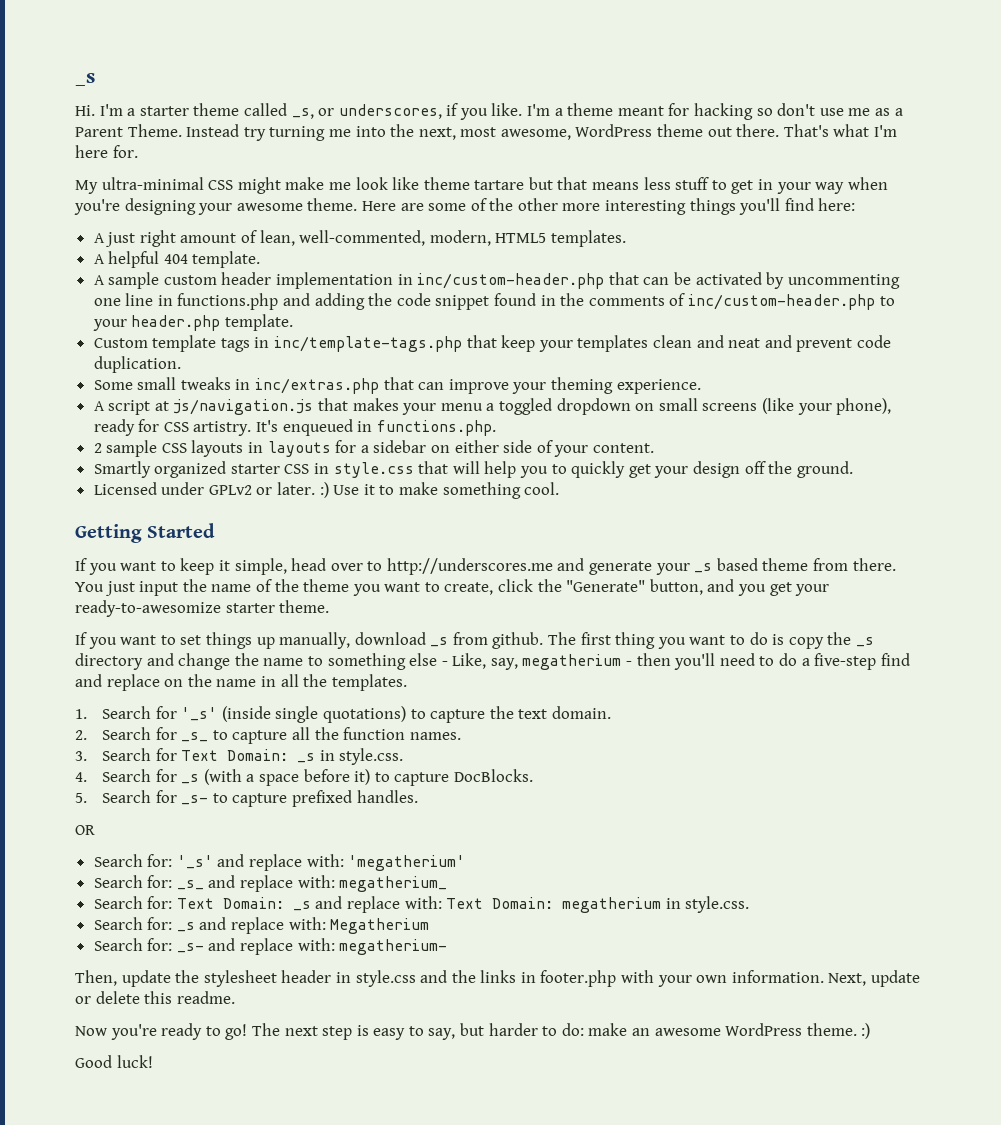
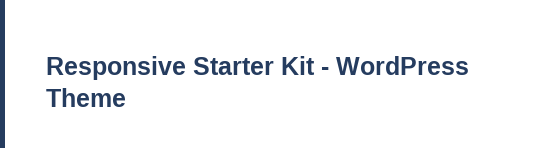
[75,73,95,86] [75,103,903,120] [75,124,898,141] [75,145,138,158] [75,177,888,194] [74,198,856,215] [93,230,627,247] [93,251,261,268] [93,272,900,289] [93,293,895,310] [92,314,293,331] [93,335,891,352] [93,356,181,373] [93,377,701,394] [93,398,892,415] [93,419,496,436] [93,440,654,457] [93,461,853,478] [93,482,560,499] [75,523,216,543] [75,558,896,575] [75,579,830,596] [75,600,330,617] [75,632,874,649] [75,653,910,670] [75,674,407,691] [75,706,611,723] [75,727,461,744] [75,748,404,765] [75,769,533,786] [75,790,418,807] [75,825,95,835] [93,854,466,871] [93,875,448,892] [93,896,750,913] [93,917,430,934] [93,938,448,955] [75,970,921,987] [75,991,235,1004] [75,1023,871,1040] [75,1055,153,1068] _s // Hi. I'm a starter theme called _s, or underscores, if you like. I'm a theme meant for hacking so don't use me as a Parent Theme. Instead try turning me into the next, most awesome, WordPress theme out there. That's what I'm here for. // My ultra-minimal CSS might make me look like theme tartare but that means less stuff to get in your way when you're designing your awesome theme. Here are some of the other more interesting things you'll find here: // A just right amount of lean, well-commented, modern, HTML5 templates. // A helpful 404 template. // A sample custom header implementation in inc/custom-header.php that can be activated by uncommenting one line in functions.php and adding the code snippet found in the comments of inc/custom-header.php to your header.php template. // Custom template tags in inc/template-tags.php that keep your templates clean and neat and prevent code duplication. // Some small tweaks in inc/extras.php that can improve your theming experience. // A script at js/navigation.js that makes your menu a toggled dropdown on small screens (like your phone), ready for CSS artistry. It's enqueued in functions.php. // 2 sample CSS layouts in layouts for a sidebar on either side of your content. // Smartly organized starter CSS in style.css that will help you to quickly get your design off the ground. // Licensed under GPLv2 or later. :) Use it to make something cool. // Getting Started // If you want to keep it simple, head over to http://underscores.me and generate your _s based theme from there. You just input the name of the theme you want to create, click the "Generate" button, and you get your ready-to-awesomize starter theme. // If you want to set things up manually, download _s from github. The first thing you want to do is copy the _s directory and change the name to something else - Like, say, megatherium - then you'll need to do a five-step find and replace on the name in all the templates. // 1. Search for '_s' (inside single quotations) to capture the text domain. // 2. Search for _s_ to capture all the function names. // 3. Search for Text Domain: _s in style.css. // 4. Search for _s (with a space before it) to capture DocBlocks. // 5. Search for _s- to capture prefixed handles. // OR // Search for: '_s' and replace with: 'megatherium' // Search for: _s_ and replace with: megatherium_ // Search for: Text Domain: _s and replace with: Text Domain: megatherium in style.css. // Search for: _s and replace with: Megatherium // Search for: _s- and replace with: megatherium- // Then, update the stylesheet header in style.css and the links in footer.php with your own information. Next, update or delete this readme. // Now you're ready to go! The next step is easy to say, but harder to do: make an awesome WordPress theme. :) // Good luck! -> [46,56,469,80] [46,88,126,107] Responsive Starter Kit - WordPress Theme

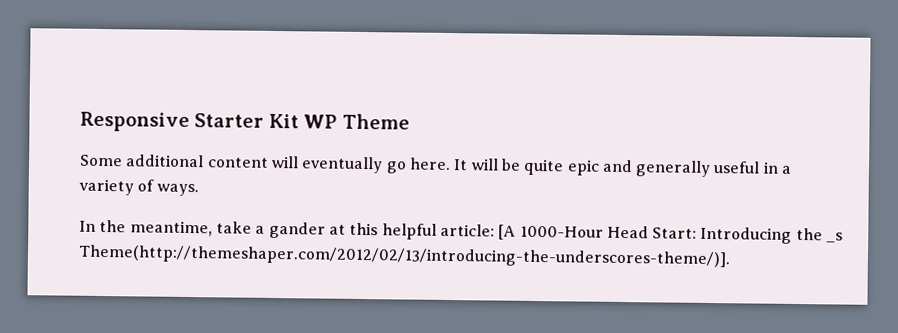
[321,56,469,75] - WordPress -> [303,114,338,129] WP
(126, 97) none -> [79,154,793,178] [79,178,199,197] [79,219,844,244] [78,244,731,269] // Some additional content will eventually go here. It will be quite epic and generally useful in a variety of ways. // In the meantime, take a gander at this helpful article: [A 1000-Hour Head Start: Introducing the _s Theme(http://themeshaper.com/2012/02/13/introducing-the-underscores-theme/)].

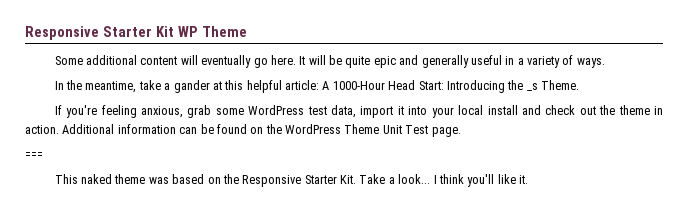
[498,224,517,240] [A -> [322,81,330,90] A
[78,244,731,269] Theme(http://themeshaper.com/2012/02/13/introducing-the-underscores-theme/)]. -> [541,80,580,90] [54,105,664,118] [25,124,461,137] [25,152,43,159] [54,174,529,187] Theme. // If you're feeling anxious, grab some WordPress test data, import it into your local install and check out the theme in action. Additional information can be found on the WordPress Theme Unit Test page. // === // This naked theme was based on the Responsive Starter Kit. Take a look... I think you'll like it.

